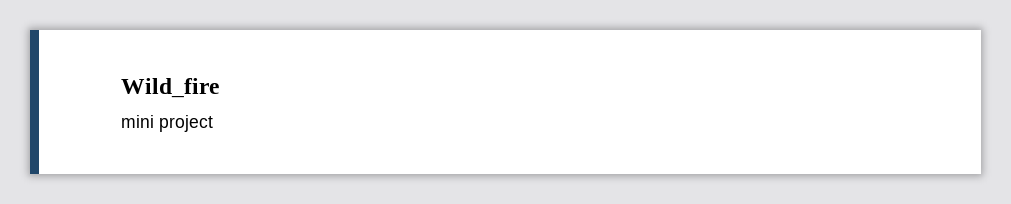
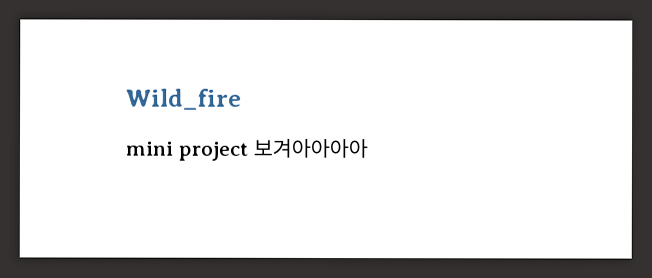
(213, 123) none -> [252,138,368,159] 보겨아아아아

